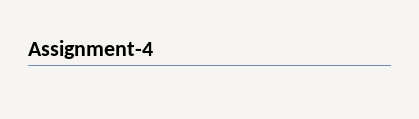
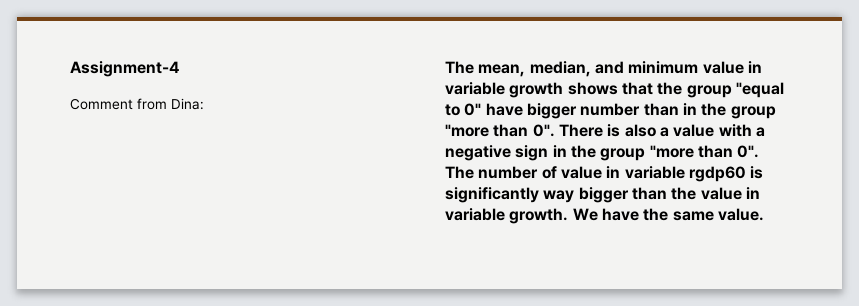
(153, 49) none -> [70,98,204,110] [445,61,762,77] [445,82,784,98] [445,103,776,119] [445,124,765,137] [445,145,760,161] [445,166,764,182] [445,187,760,203] [445,208,764,224] // Comment from Dina: // The mean, median, and minimum value in variable growth shows that the group "equal to 0" have bigger number than in the group "more than 0". There is also a value with a negative sign in the group "more than 0". The number of value in variable rgdp60 is significantly way bigger than the value in variable growth. We have the same value.

